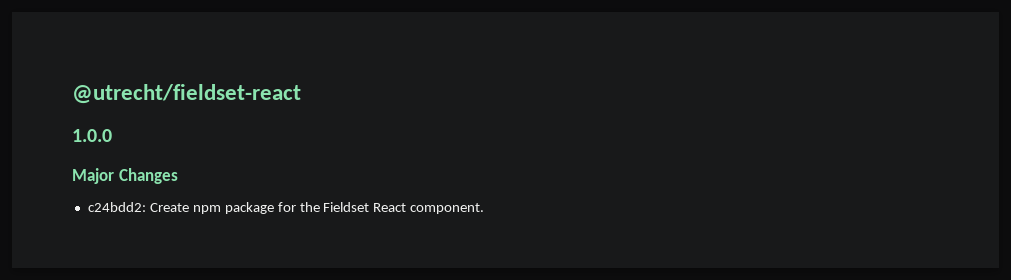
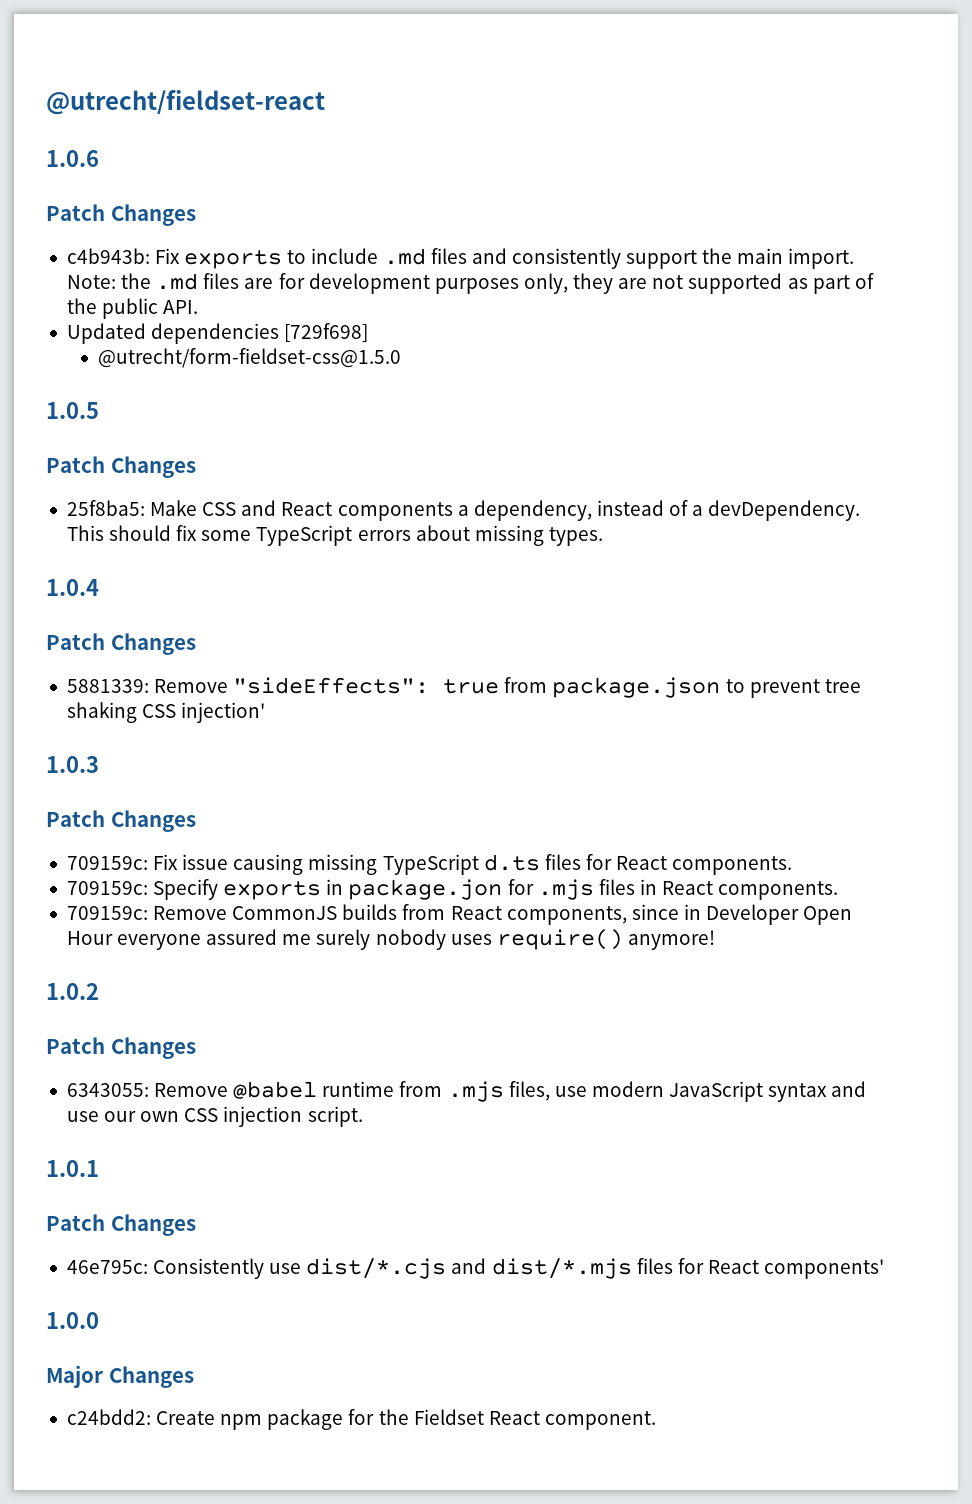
(301, 94) none -> [46,150,99,167] [46,204,196,226] [66,248,855,269] [66,273,874,294] [66,298,199,319] [66,323,369,344] [97,348,401,368] [46,402,99,419] [46,456,196,478] [66,500,861,521] [66,525,603,546] [46,579,99,596] [46,633,196,655] [66,677,861,698] [66,702,266,723] [46,756,99,773] [46,810,196,832] [66,854,793,875] [66,879,839,900] [66,904,853,925] [66,929,715,950] [46,983,99,1000] [46,1037,196,1059] [66,1081,867,1102] [66,1106,363,1127] [46,1160,99,1177] [46,1214,196,1236] [66,1258,885,1279] // 1.0.6 // Patch Changes // c4b943b: Fix exports to include .md files and consistently support the main import. Note: the .md files are for development purposes only, they are not supported as part of the public API. // Updated dependencies [729f698] // @utrecht/form-fieldset-css@1.5.0 // 1.0.5 // Patch Changes // 25f8ba5: Make CSS and React components a dependency, instead of a devDependency. This should fix some TypeScript errors about missing types. // 1.0.4 // Patch Changes // 5881339: Remove "sideEffects": true from package.json to prevent tree shaking CSS injection' // 1.0.3 // Patch Changes // 709159c: Fix issue causing missing TypeScript d.ts files for React components. // 709159c: Specify exports in package.jon for .mjs files in React components. // 709159c: Remove CommonJS builds from React components, since in Developer Open Hour everyone assured me surely nobody uses require() anymore! // 1.0.2 // Patch Changes // 6343055: Remove @babel runtime from .mjs files, use modern JavaScript syntax and use our own CSS injection script. // 1.0.1 // Patch Changes // 46e795c: Consistently use dist/*.cjs and dist/*.mjs files for React components'

